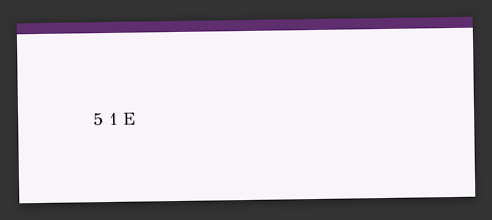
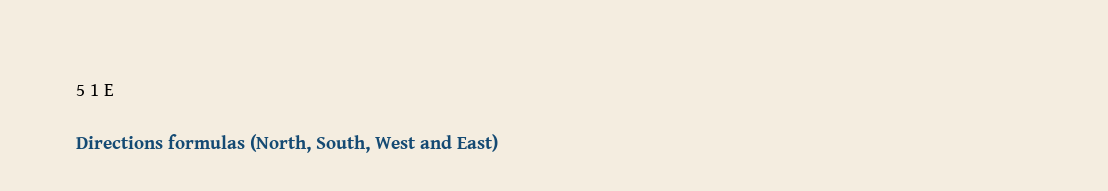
(136, 118) none -> [76,134,498,153] // Directions formulas (North, South, West and East)

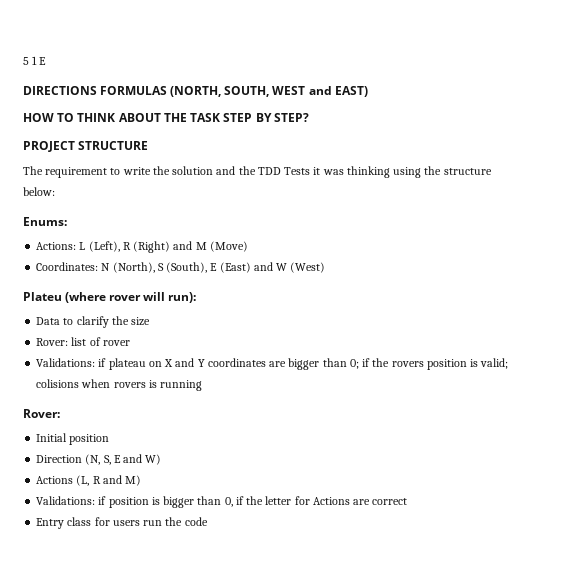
[76,134,498,153] Directions formulas (North, South, West and East) -> [23,86,368,97] [23,113,309,122] [23,141,149,152] [23,166,492,178] [23,187,55,196] [23,217,67,226] [36,241,248,253] [36,262,326,273] [23,292,197,303] [36,316,151,328] [36,337,130,346] [36,358,509,370] [36,379,203,391] [23,409,60,418] [36,433,110,445] [36,454,162,465] [36,475,142,486] [36,496,408,508] [36,517,208,529] DIRECTIONS FORMULAS (NORTH, SOUTH, WEST and EAST) // HOW TO THINK ABOUT THE TASK STEP BY STEP? // PROJECT STRUCTURE // The requirement to write the solution and the TDD Tests it was thinking using the structure below: // Enums: // Actions: L (Left), R (Right) and M (Move) // Coordinates: N (North), S (South), E (East) and W (West) // Plateu (where rover will run): // Data to clarify the size // Rover: list of rover // Validations: if plateau on X and Y coordinates are bigger than 0; if the rovers position is valid; colisions when rovers is running // Rover: // Initial position // Direction (N, S, E and W) // Actions (L, R and M) // Validations: if position is bigger than 0, if the letter for Actions are correct // Entry class for users run the code

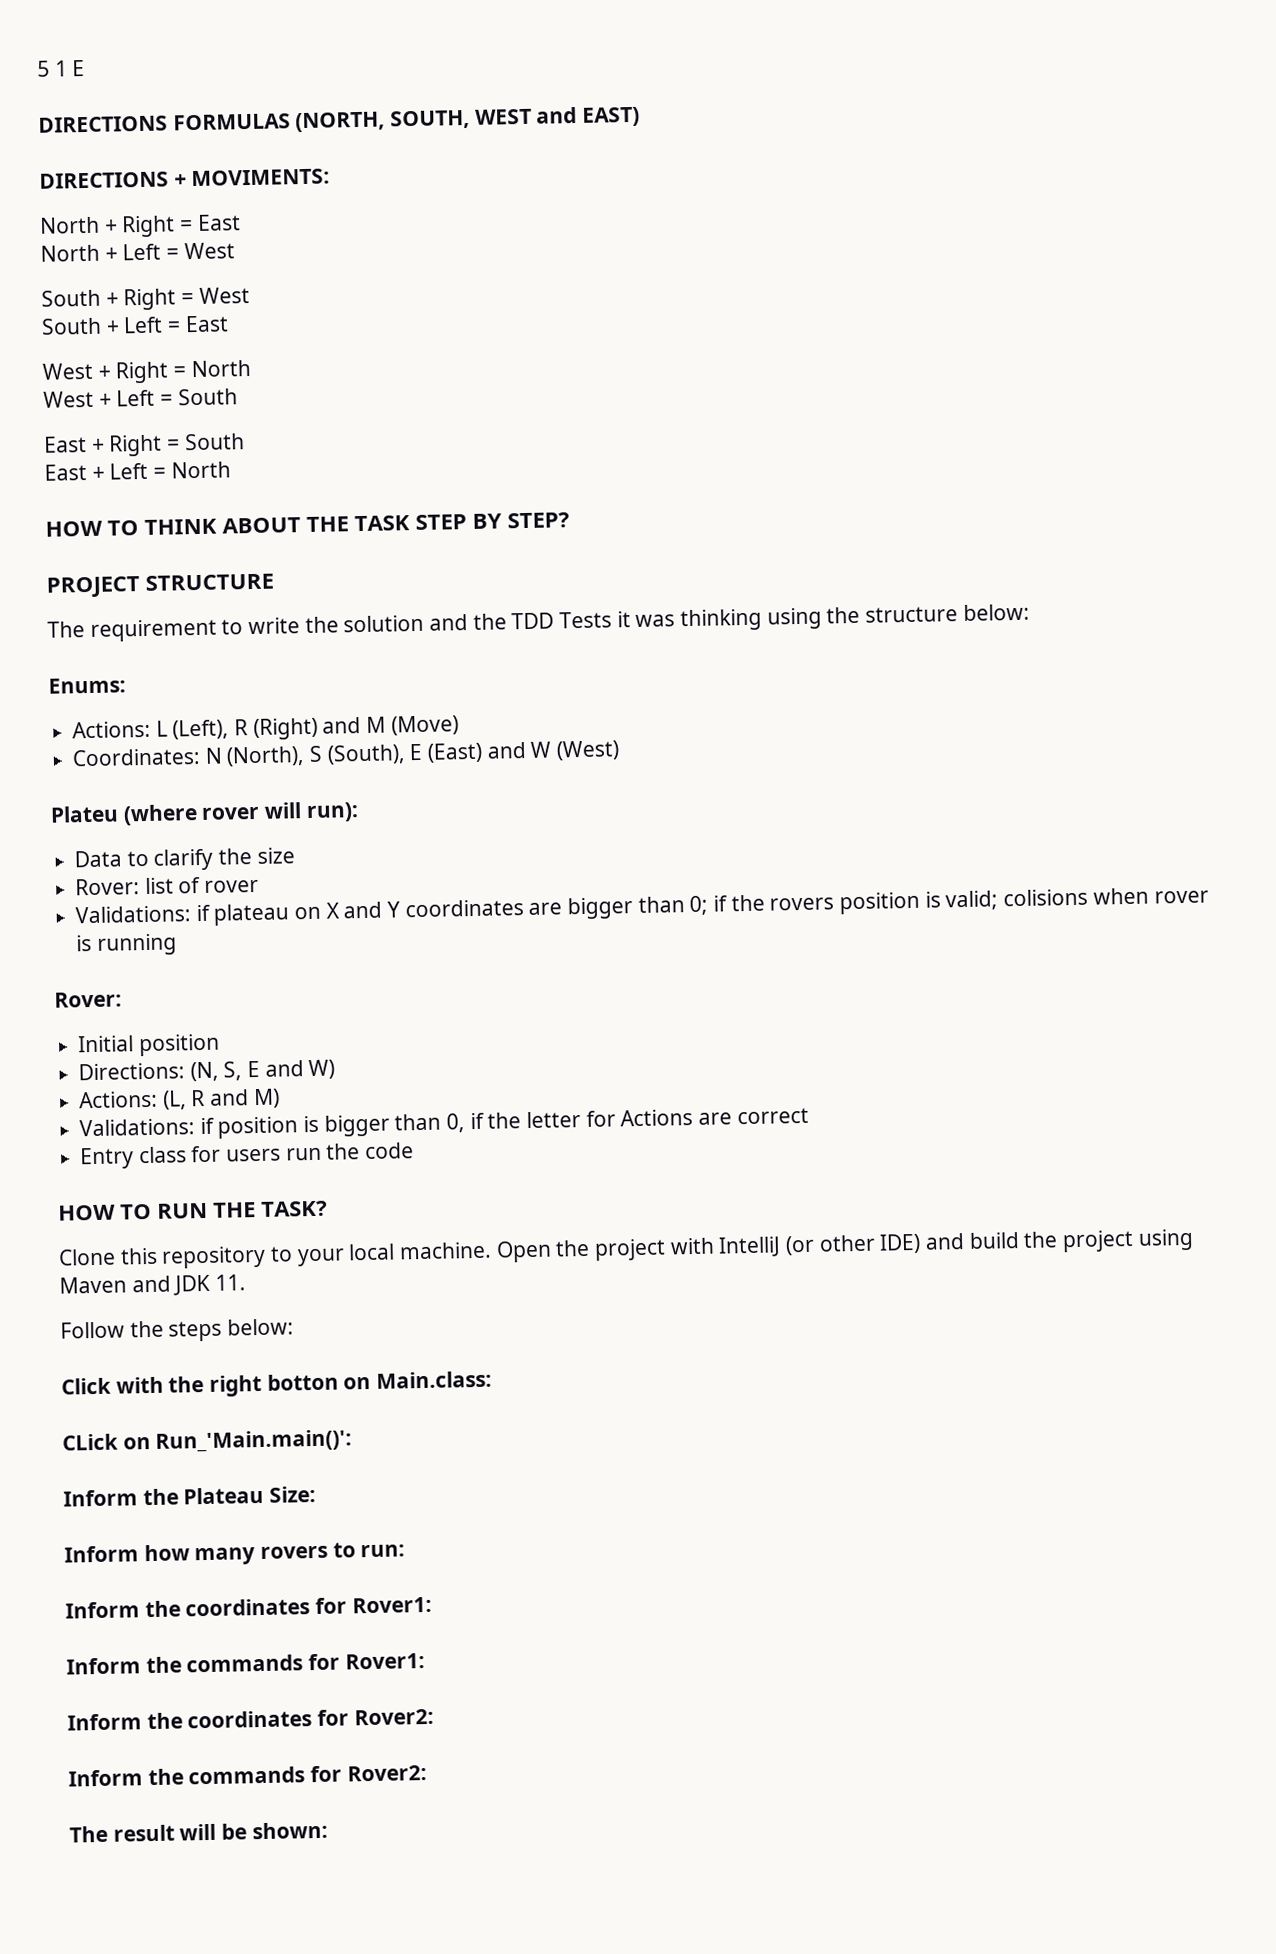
(368, 91) none -> [39,168,331,189] [39,214,241,238] [40,242,235,262] [41,287,250,311] [41,315,229,335] [42,359,251,384] [43,388,238,408] [44,433,245,457] [44,461,231,481] // DIRECTIONS + MOVIMENTS: // North + Right = East // North + Left = West // South + Right = West // South + Left = East // West + Right = North // West + Left = South // East + Right = South // East + Left = North
[113,382,146,388] rovers -> [1153,890,1209,904] rover
[36,455,83,463] Direction -> [78,1062,186,1081] Directions:
[36,476,74,484] Actions -> [79,1090,159,1109] Actions:
(208, 521) none -> [58,1200,328,1221] [58,1228,1194,1269] [59,1274,247,1296] [60,1318,295,1342] [61,1370,493,1397] [62,1429,353,1453] [63,1485,317,1507] [64,1542,406,1566] [65,1596,432,1619] [66,1653,425,1675] [67,1708,434,1731] [68,1765,427,1787] [69,1821,328,1843] // HOW TO RUN THE TASK? // Clone this repository to your local machine. Open the project with IntelliJ (or other IDE) and build the project using Maven and JDK 11. // Follow the steps below: // Click with the right botton on Main.class: // CLick on Run_'Main.main()': // Inform the Plateau Size: // Inform how many rovers to run: // Inform the coordinates for Rover1: // Inform the commands for Rover1: // Inform the coordinates for Rover2: // Inform the commands for Rover2: // The result will be shown:

